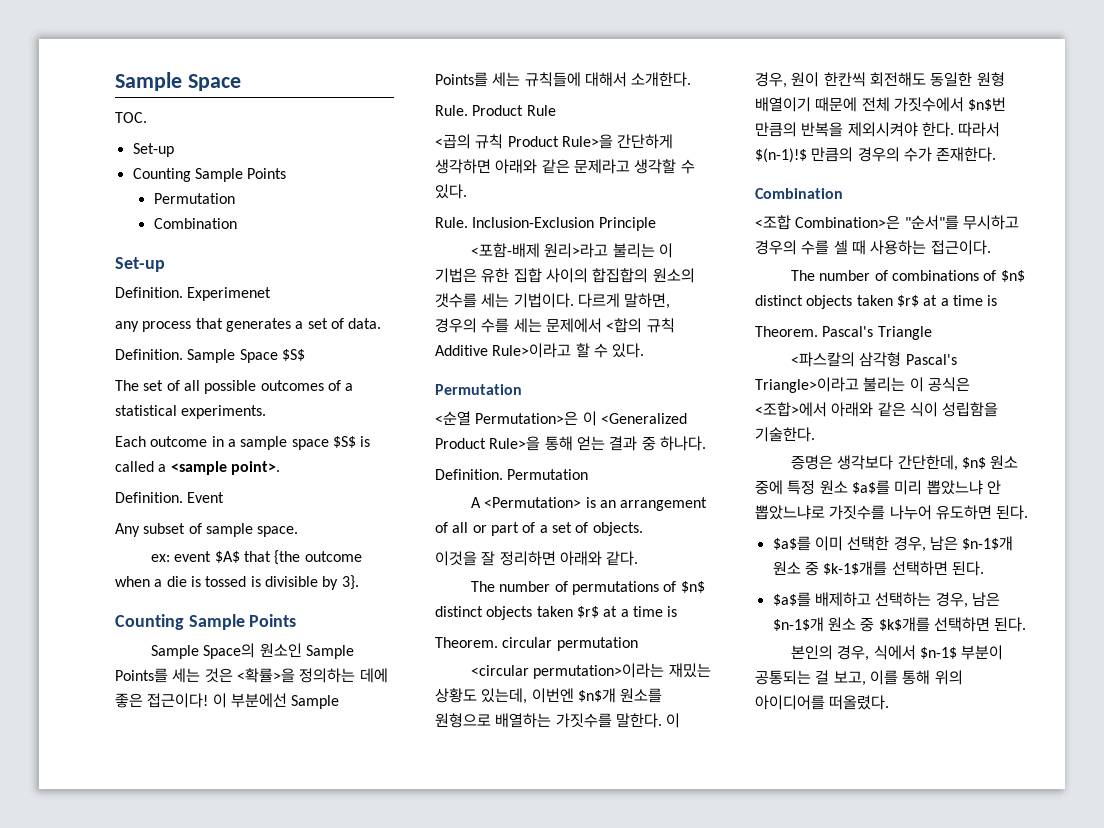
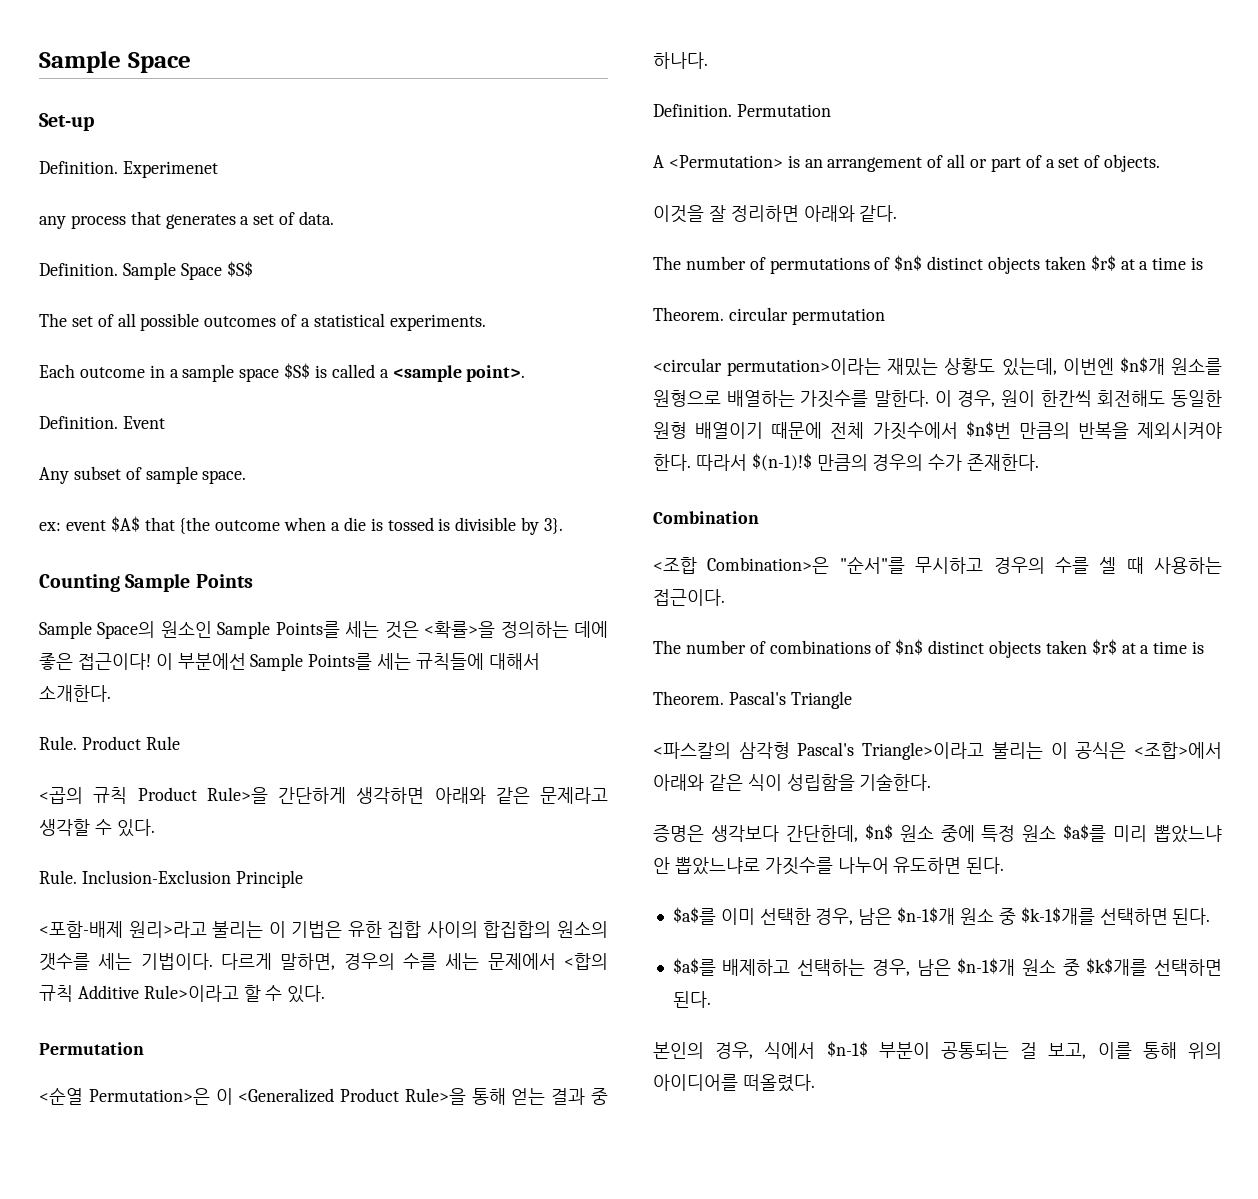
[115,72,241,91] [115,112,147,123] [132,143,174,157] [132,168,287,182] [153,193,235,204] [153,218,237,229] Sample Space // TOC. // Set-up // Counting Sample Points // Permutation // Combination -> [39,51,191,73] Sample Space

